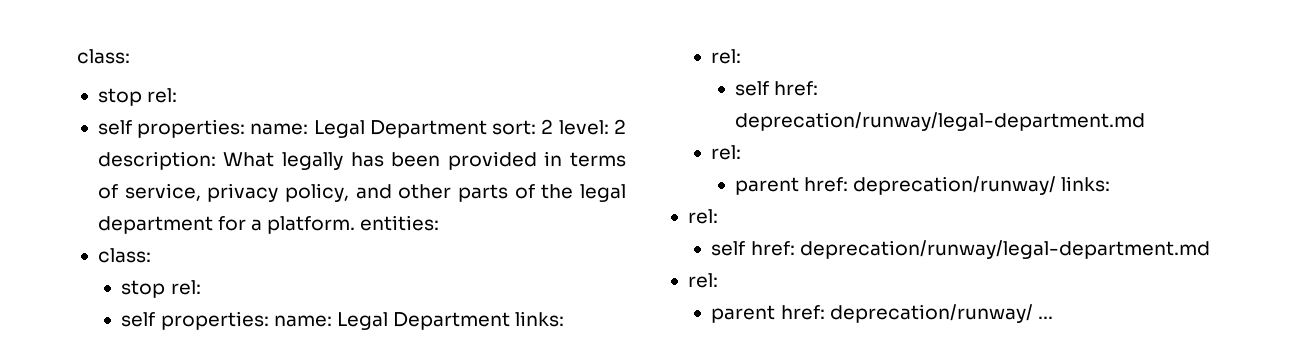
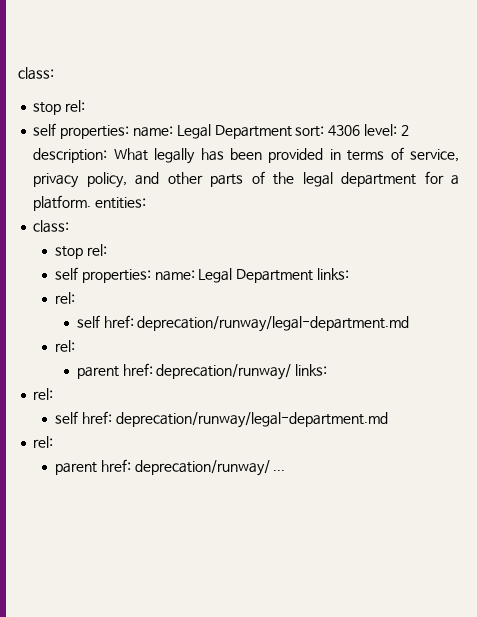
[541,119,554,134] 2 -> [328,125,361,136] 4306

